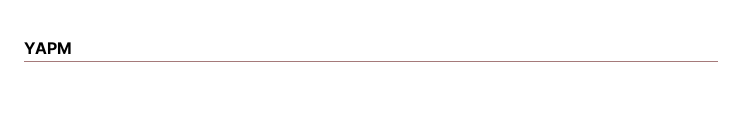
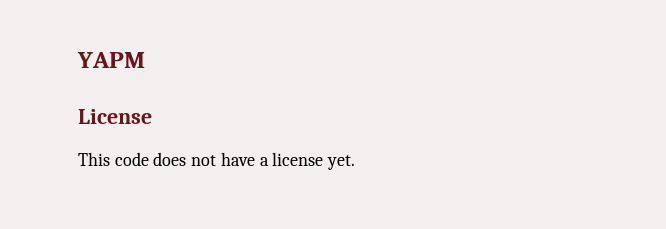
(72, 48) none -> [78,109,152,124] [78,152,356,170] // License // This code does not have a license yet.

